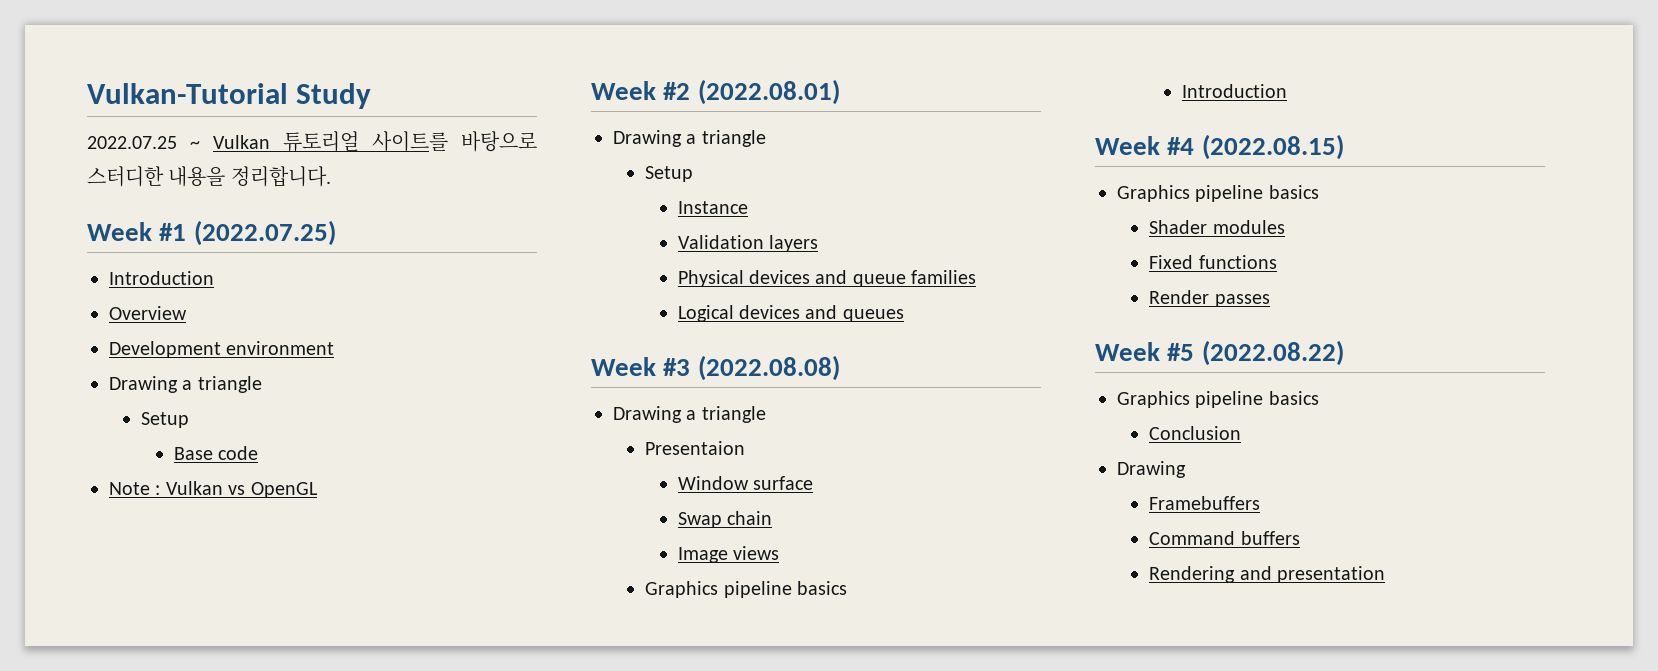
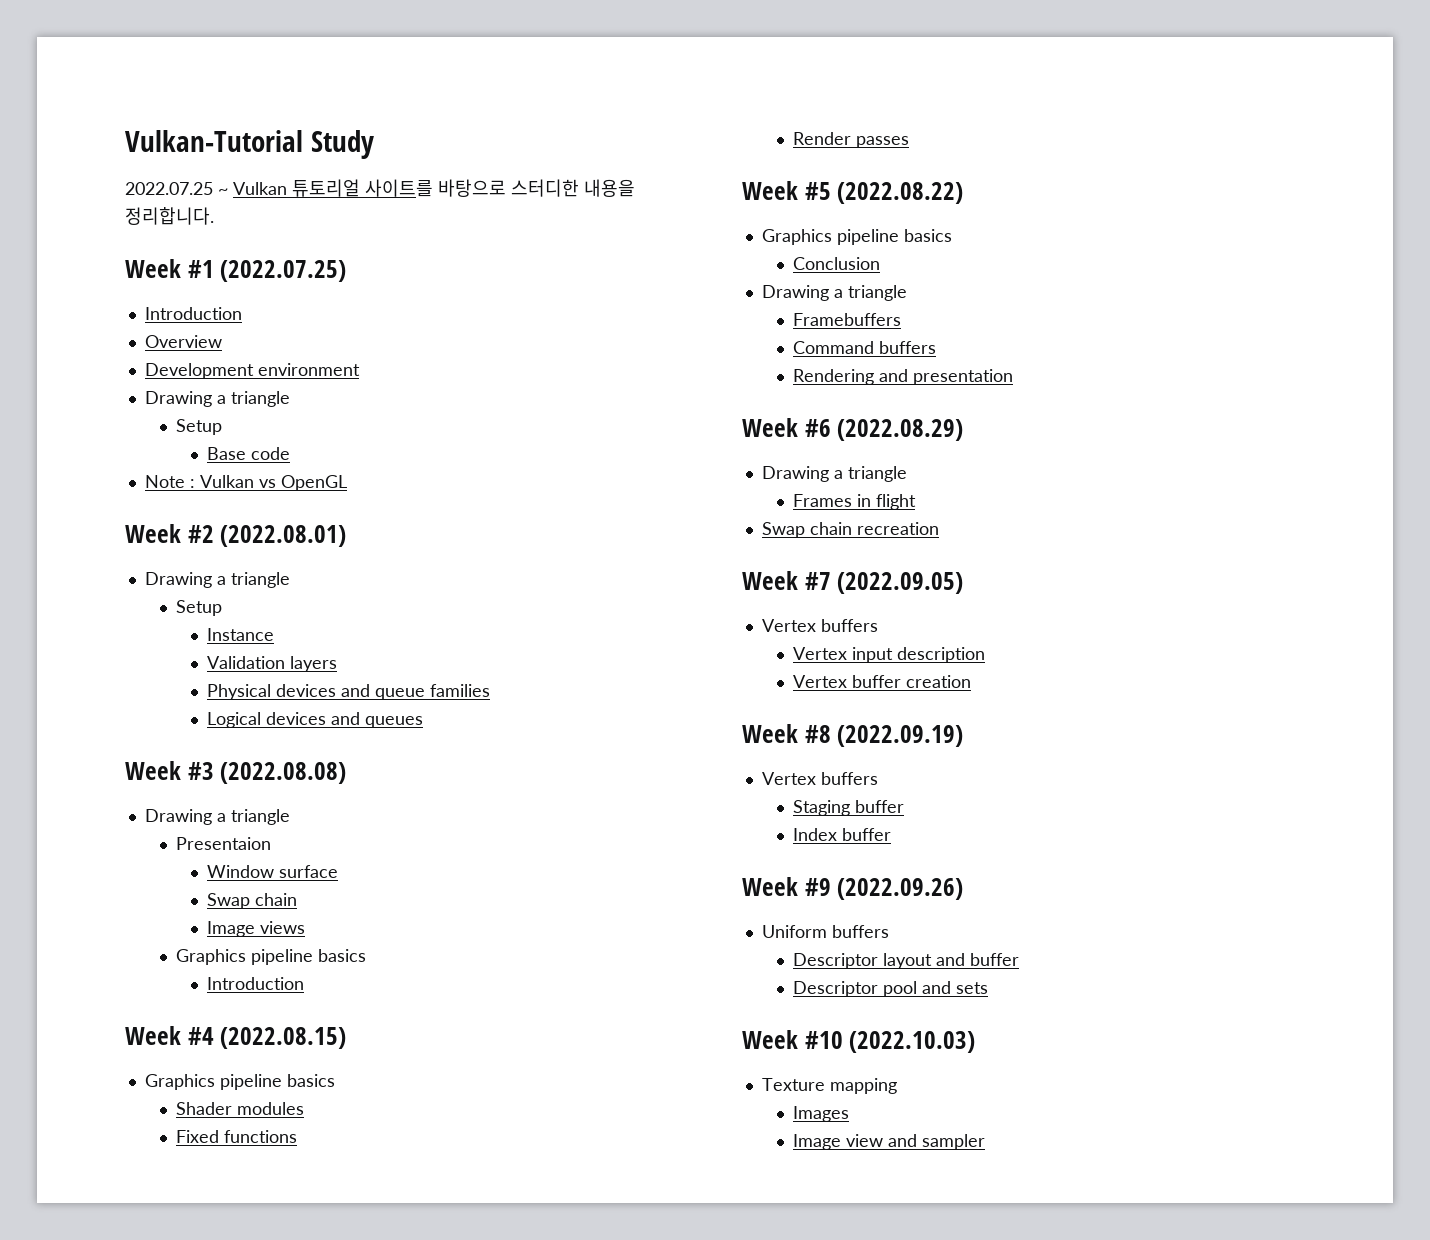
(1186, 469) none -> [833,285,907,301] a triangle
(1386, 574) none -> [742,418,964,441] [761,466,907,482] [792,494,916,510] [761,522,939,538] [742,571,964,594] [761,619,878,632] [792,647,985,663] [792,675,971,688] [742,724,964,747] [761,772,878,785] [792,800,904,816] [792,828,891,841] [742,877,964,900] [761,925,889,938] [792,953,1019,969] [792,981,988,997] [742,1030,976,1053] [761,1078,897,1094] [792,1106,849,1122] [792,1134,985,1150] // Week #6 (2022.08.29) // Drawing a triangle // Frames in flight // Swap chain recreation // Week #7 (2022.09.05) // Vertex buffers // Vertex input description // Vertex buffer creation // Week #8 (2022.09.19) // Vertex buffers // Staging buffer // Index buffer // Week #9 (2022.09.26) // Uniform buffers // Descriptor layout and buffer // Descriptor pool and sets // Week #10 (2022.10.03) // Texture mapping // Images // Image view and sampler

